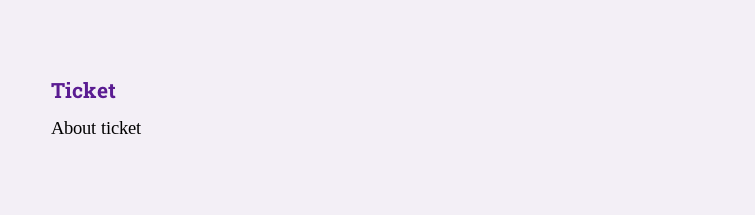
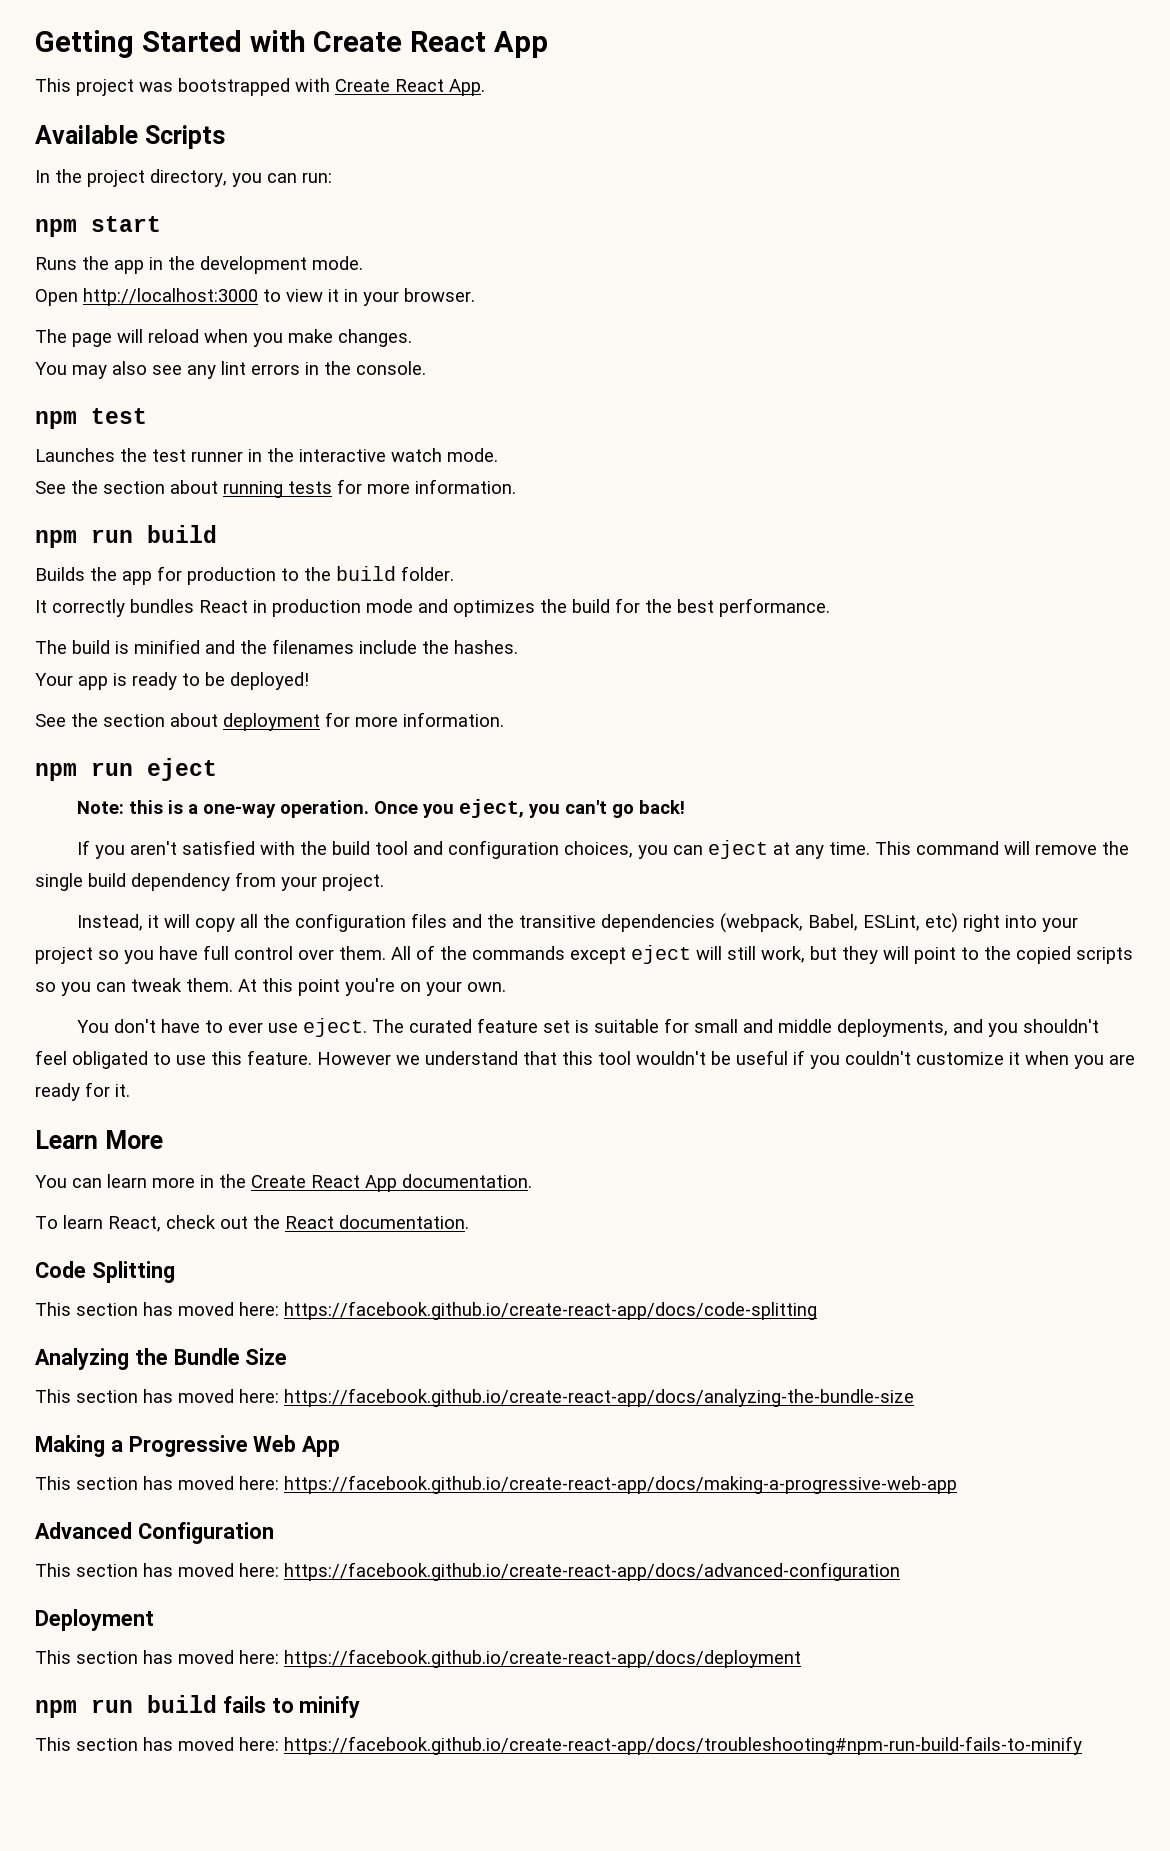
[51,82,116,99] [51,121,142,134] Ticket // About ticket -> [35,30,549,58] [35,78,485,96] [35,125,225,149] [35,169,332,187] [35,216,161,237] [35,256,363,274] [35,288,475,306] [35,329,412,347] [35,361,426,379] [35,408,147,429] [35,448,498,462] [35,479,516,498] [35,525,217,548] [35,566,454,585] [35,598,830,617] [35,639,518,654] [35,672,309,690] [35,712,504,731] [35,758,217,781] [77,799,686,818] [77,840,1130,859] [35,872,384,891] [77,913,1079,933] [35,945,1133,964] [35,978,506,996] [77,1018,1100,1037] [35,1050,1135,1069] [35,1082,130,1101] [35,1130,163,1149] [35,1174,532,1192] [35,1215,469,1232] [35,1261,175,1283] [35,1301,817,1320] [35,1348,288,1370] [35,1388,914,1407] [35,1435,341,1457] [35,1475,957,1494] [35,1522,274,1544] [35,1562,900,1581] [35,1609,154,1631] [35,1649,801,1668] [35,1695,361,1718] [35,1736,1082,1755] Getting Started with Create React App // This project was bootstrapped with Create React App. // Available Scripts // In the project directory, you can run: // npm start // Runs the app in the development mode. // Open http://localhost:3000 to view it in your browser. // The page will reload when you make changes. // You may also see any lint errors in the console. // npm test // Launches the test runner in the interactive watch mode. // See the section about running tests for more information. // npm run build // Builds the app for production to the build folder. // It correctly bundles React in production mode and optimizes the build for the best performance. // The build is minified and the filenames include the hashes. // Your app is ready to be deployed! // See the section about deployment for more information. // npm run eject // Note: this is a one-way operation. Once you eject, you can't go back! // If you aren't satisfied with the build tool and configuration choices, you can eject at any time. This command will remove the single build dependency from your project. // Instead, it will copy all the configuration files and the transitive dependencies (webpack, Babel, ESLint, etc) right into your project so you have full control over them. All of the commands except eject will still work, but they will point to the copied scripts so you can tweak them. At this point you're on your own. // You don't have to ever use eject. The curated feature set is suitable for small and middle deployments, and you shouldn't feel obligated to use this feature. However we understand that this tool wouldn't be useful if you couldn't customize it when you are ready for it. // Learn More // You can learn more in the Create React App documentation. // To learn React, check out the React documentation. // Code Splitting // This section has moved here: https://facebook.github.io/create-react-app/docs/code-splitting // Analyzing the Bundle Size // This section has moved here: https://facebook.github.io/create-react-app/docs/analyzing-the-bundle-size // Making a Progressive Web App // This section has moved here: https://facebook.github.io/create-react-app/docs/making-a-progressive-web-app // Advanced Configuration // This section has moved here: https://facebook.github.io/create-react-app/docs/advanced-configuration // Deployment // This section has moved here: https://facebook.github.io/create-react-app/docs/deployment // npm run build fails to minify // This section has moved here: https://facebook.github.io/create-react-app/docs/troubleshooting#npm-run-build-fails-to-minify

